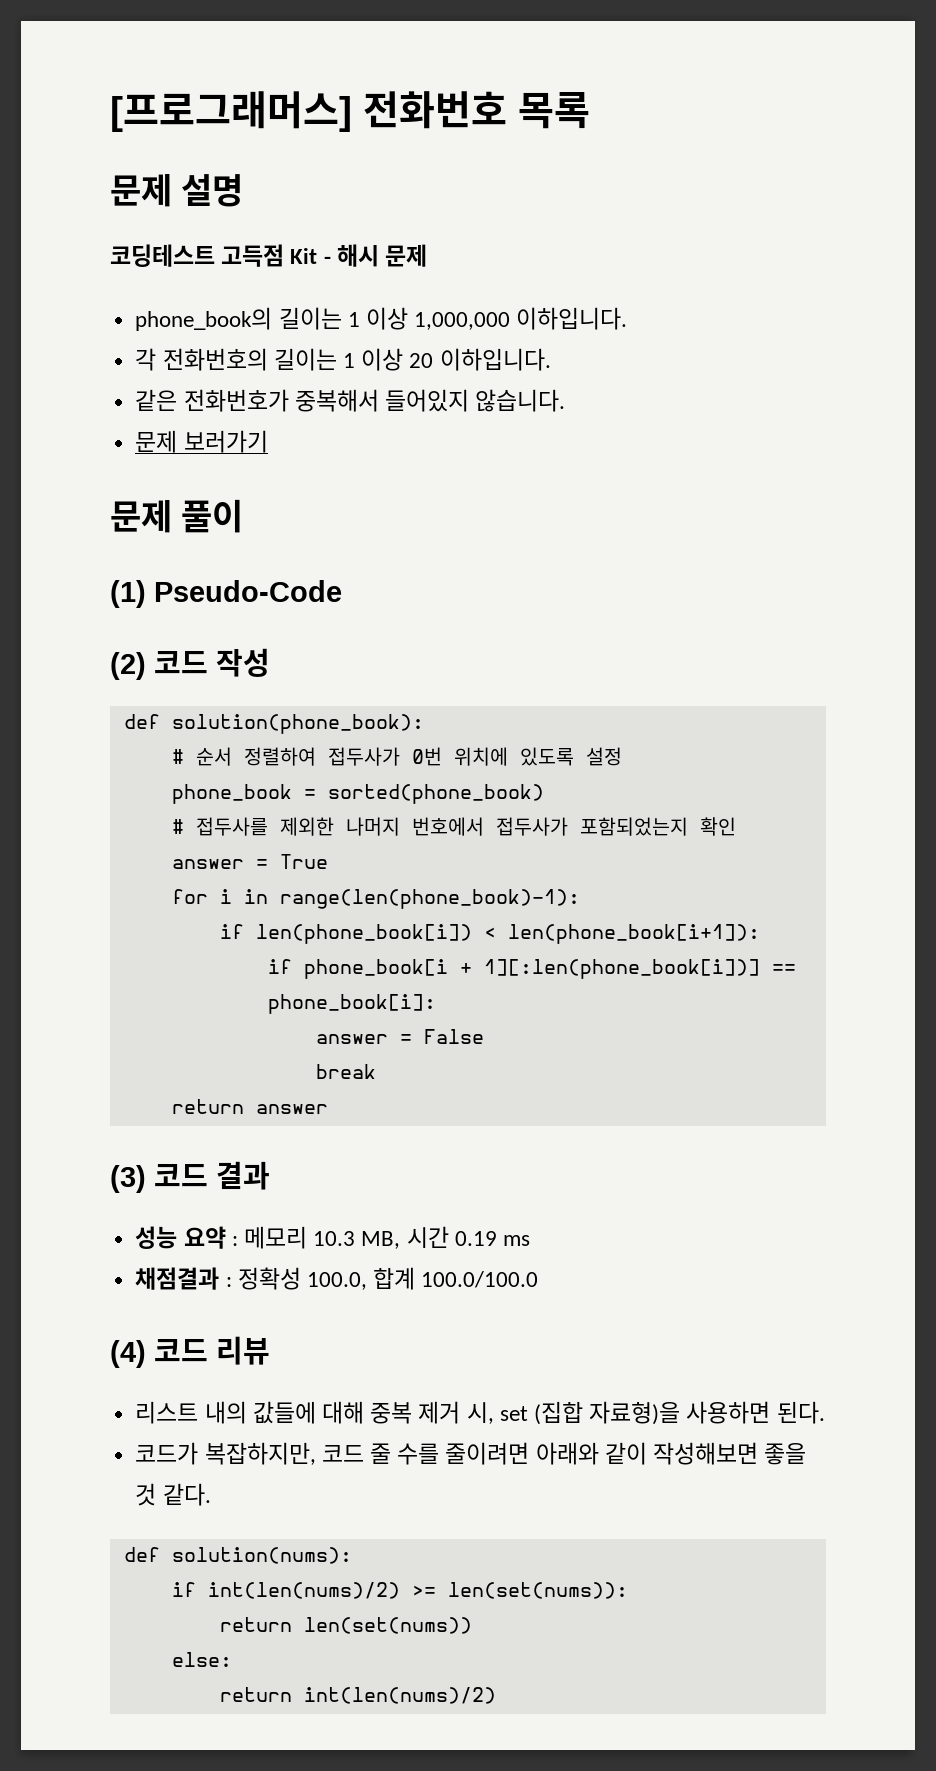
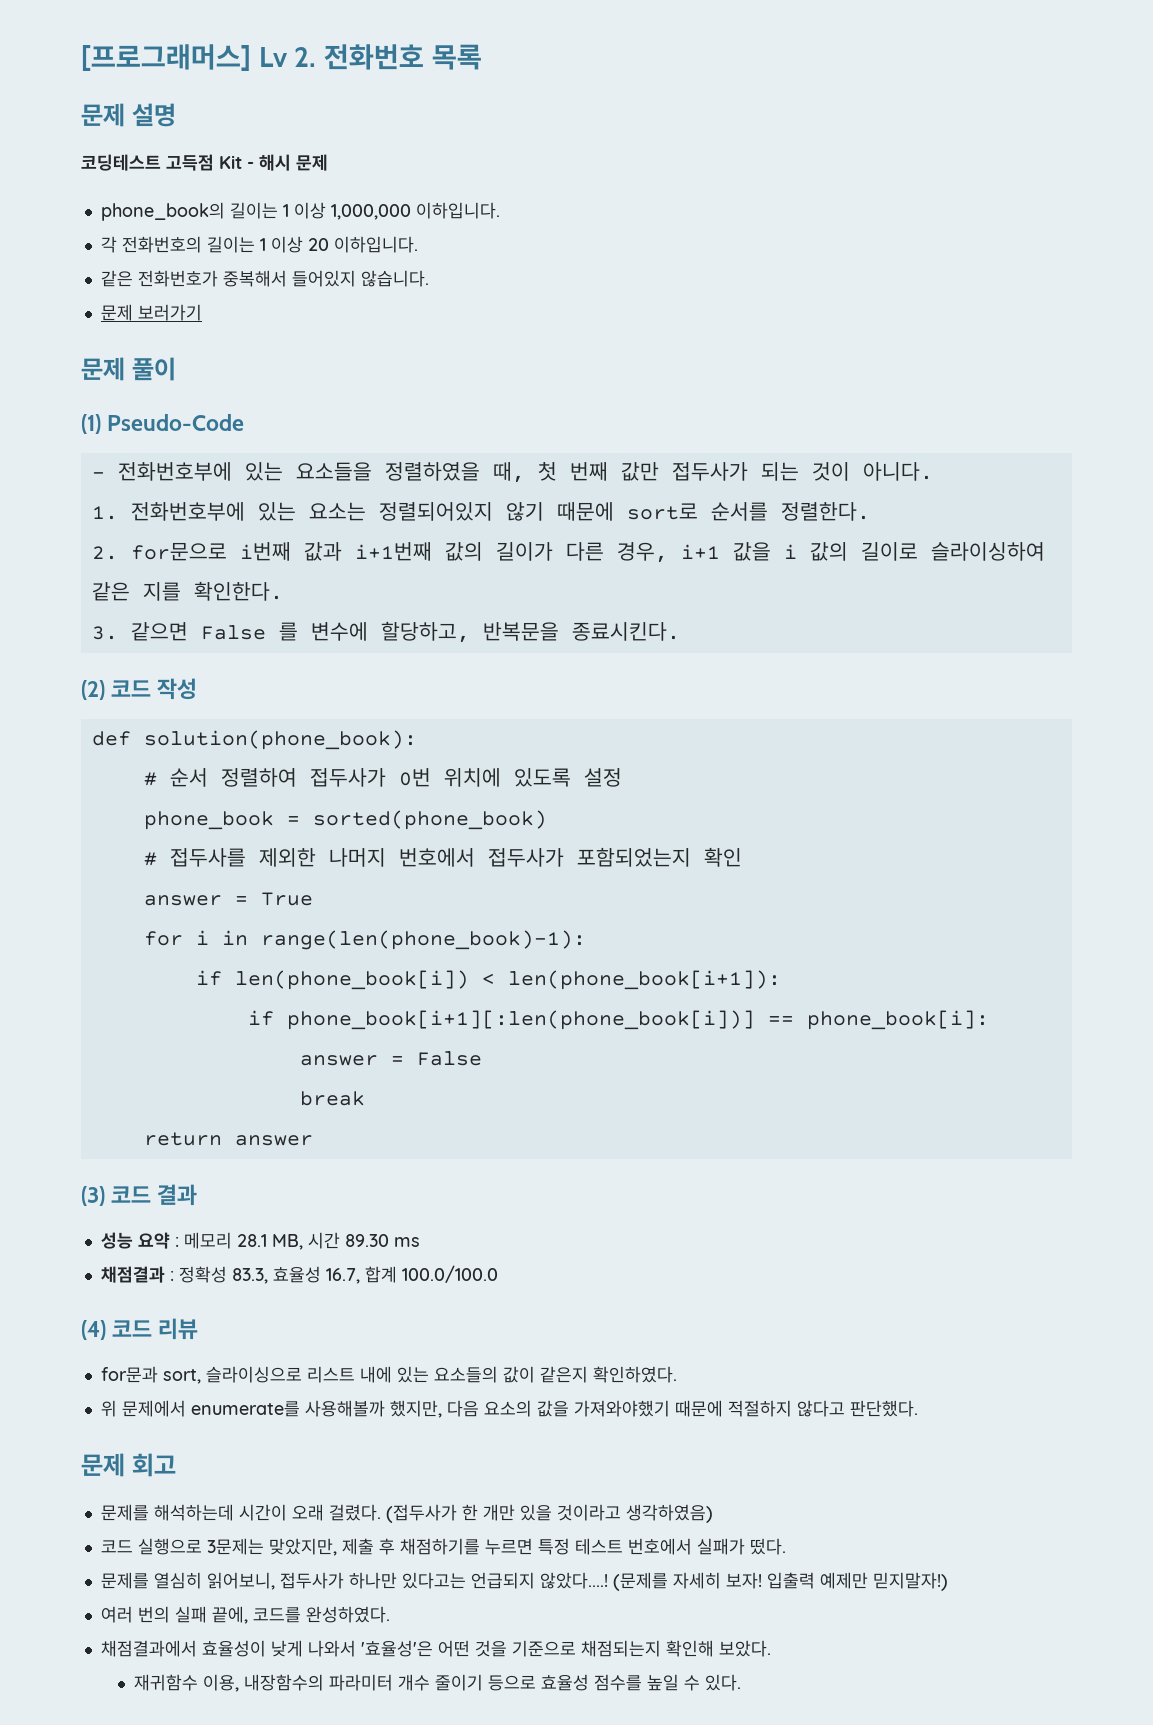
(352, 111) none -> [258,47,317,67] Lv 2.
(342, 591) none -> [91,461,933,483] [91,502,870,521] [91,542,1045,563] [91,581,283,601] [91,621,680,643] // - 전화번호부에 있는 요소들을 정렬하였을 때, 첫 번째 값만 접두사가 되는 것이 아니다. // 1. 전화번호부에 있는 요소는 정렬되어있지 않기 때문에 sort로 순서를 정렬한다. // 2. for문으로 i번째 값과 i+1번째 값의 길이가 다른 경우, i+1 값을 i 값의 길이로 슬라이싱하여 같은 지를 확인한다. // 3. 같으면 False 를 변수에 할당하고, 반복문을 종료시킨다.
[303,959,760,979] phone_book[i + 1][:len(phone_book[i])] -> [286,1010,755,1030] phone_book[i+1][:len(phone_book[i])]
[313,1231,356,1246] 10.3 -> [236,1234,267,1247] 28.1
[454,1231,497,1246] 0.19 -> [344,1234,389,1247] 89.30
[306,1272,367,1290] 100.0, -> [231,1266,360,1284] 83.3, 효율성 16.7,
[135,1401,825,1425] [135,1442,807,1465] [135,1483,211,1506] [123,1547,352,1564] [171,1582,628,1599] [219,1617,472,1634] [171,1652,232,1667] [219,1687,496,1704] 리스트 내의 값들에 대해 중복 제거 시, set (집합 자료형)을 사용하면 된다. // 코드가 복잡하지만, 코드 줄 수를 줄이려면 아래와 같이 작성해보면 좋을 것 같다. // def solution(nums): // if int(len(nums)/2) >= len(set(nums)): // return len(set(nums)) // else: // return int(len(nums)/2) -> [100,1366,677,1384] [100,1400,918,1418] [81,1453,176,1477] [100,1504,713,1523] [100,1538,786,1556] [100,1572,948,1591] [100,1606,390,1624] [100,1640,771,1657] [133,1674,741,1692] for문과 sort, 슬라이싱으로 리스트 내에 있는 요소들의 값이 같은지 확인하였다. // 위 문제에서 enumerate를 사용해볼까 했지만, 다음 요소의 값을 가져와야했기 때문에 적절하지 않다고 판단했다. // 문제 회고 // 문제를 해석하는데 시간이 오래 걸렸다. (접두사가 한 개만 있을 것이라고 생각하였음) // 코드 실행으로 3문제는 맞았지만, 제출 후 채점하기를 누르면 특정 테스트 번호에서 실패가 떴다. // 문제를 열심히 읽어보니, 접두사가 하나만 있다고는 언급되지 않았다....! (문제를 자세히 보자! 입출력 예제만 믿지말자!) // 여러 번의 실패 끝에, 코드를 완성하였다. // 채점결과에서 효율성이 낮게 나와서 '효율성'은 어떤 것을 기준으로 채점되는지 확인해 보았다. // 재귀함수 이용, 내장함수의 파라미터 개수 줄이기 등으로 효율성 점수를 높일 수 있다.

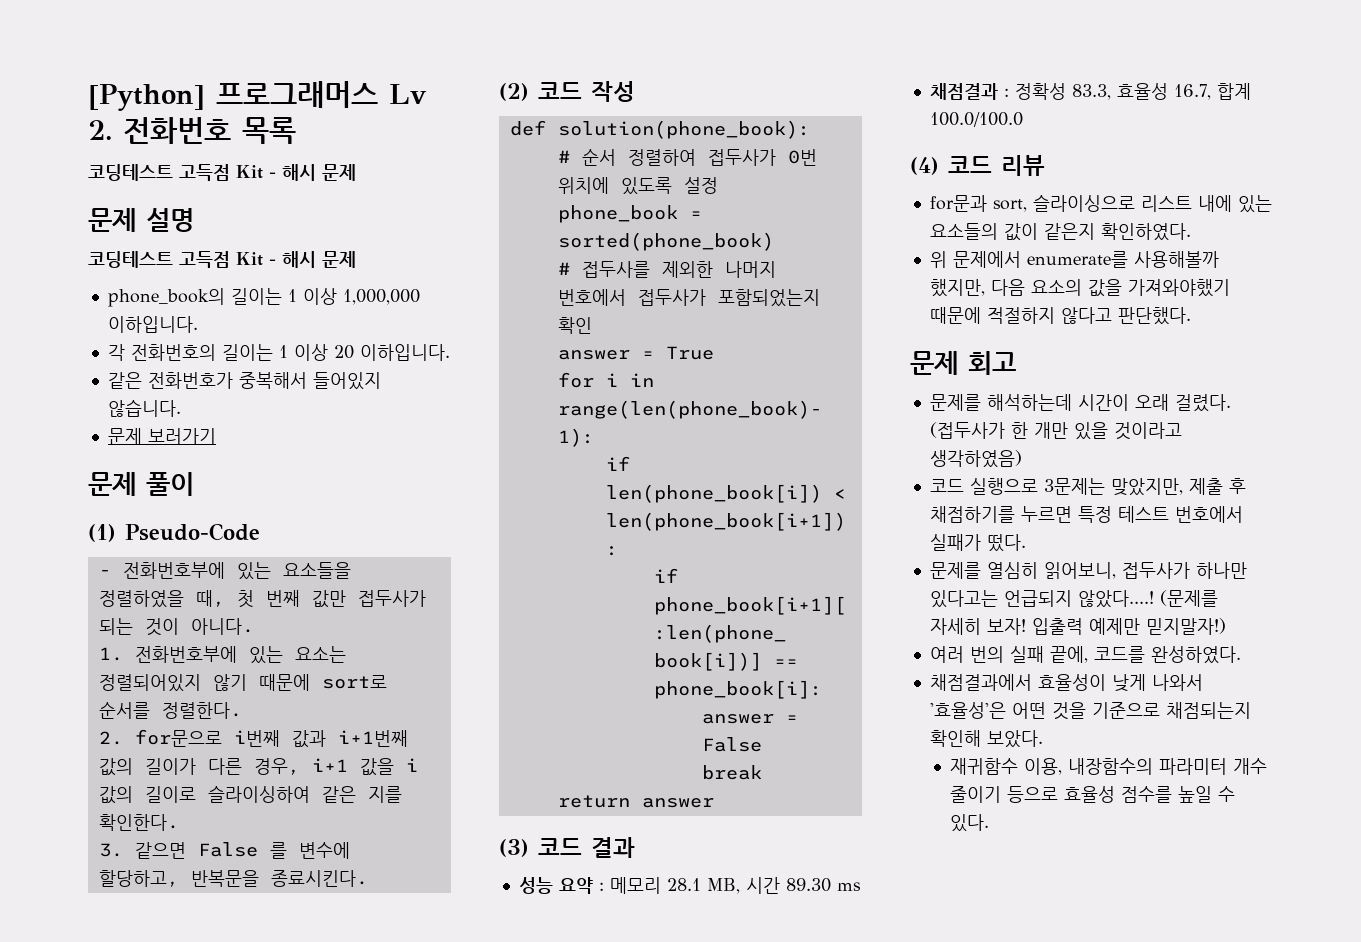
[81,44,251,71] [프로그래머스] -> [88,81,378,111] [Python] 프로그래머스
(482, 57) none -> [88,164,356,181] // 코딩테스트 고득점 Kit - 해시 문제

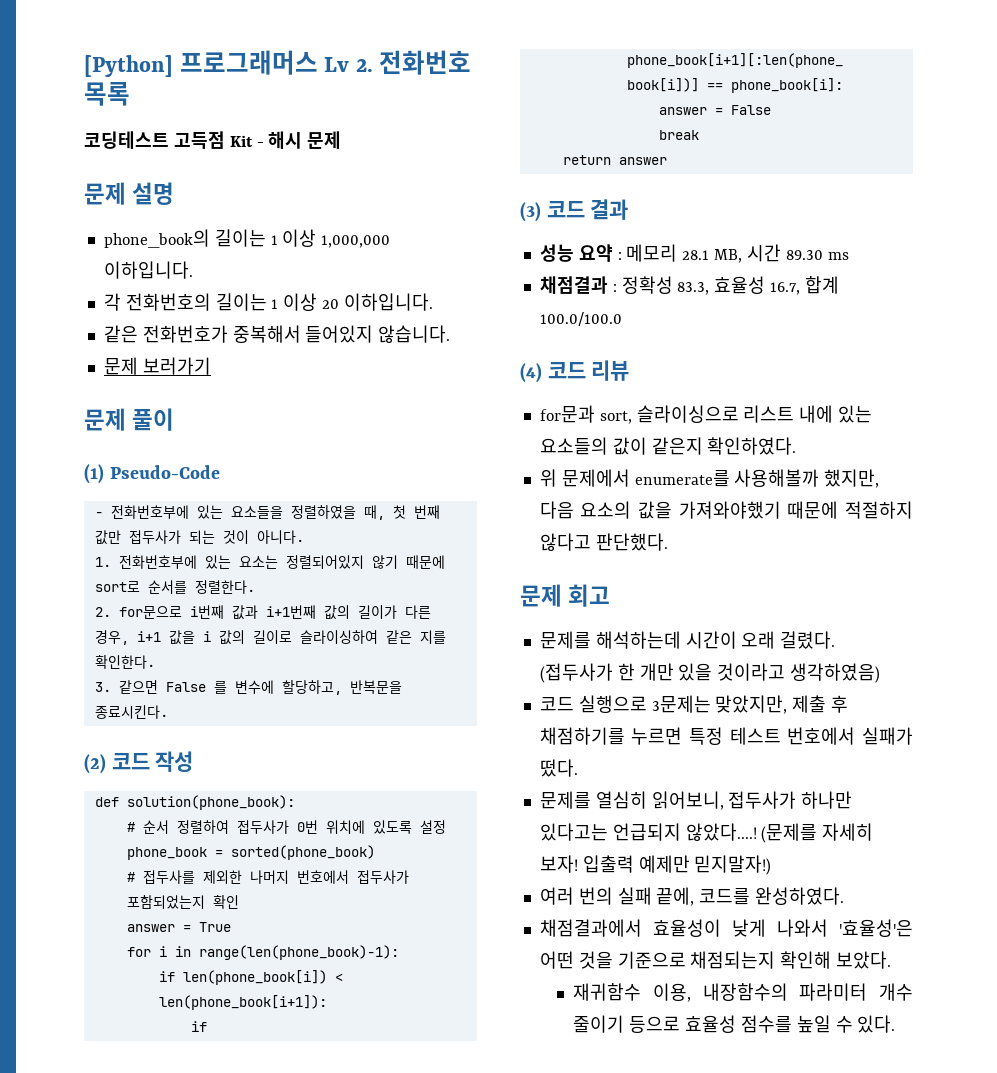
[88,251,356,268] // 코딩테스트 고득점 Kit - 해시 문제 -> (175, 193) none

